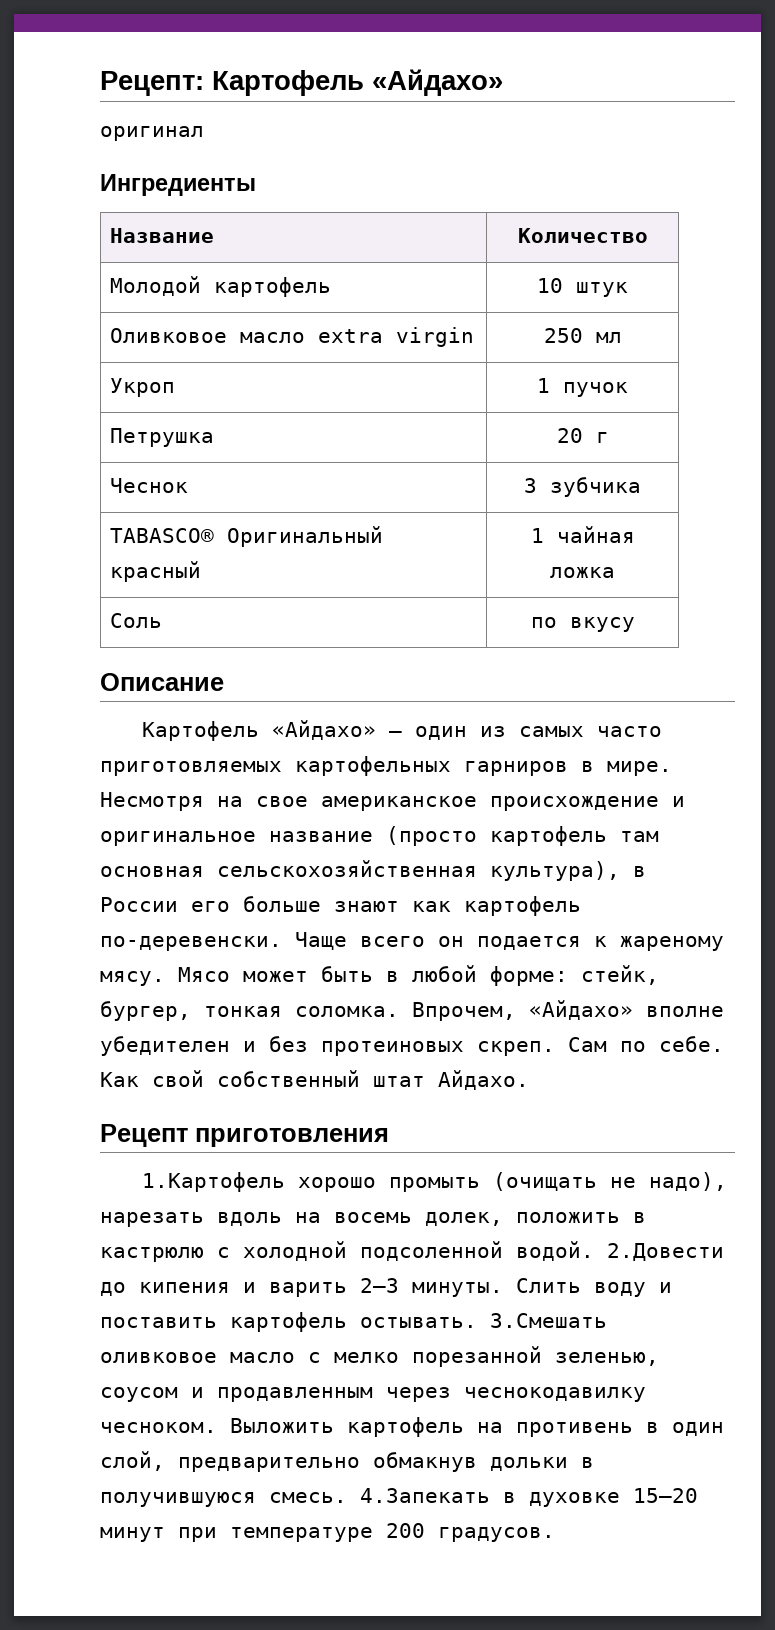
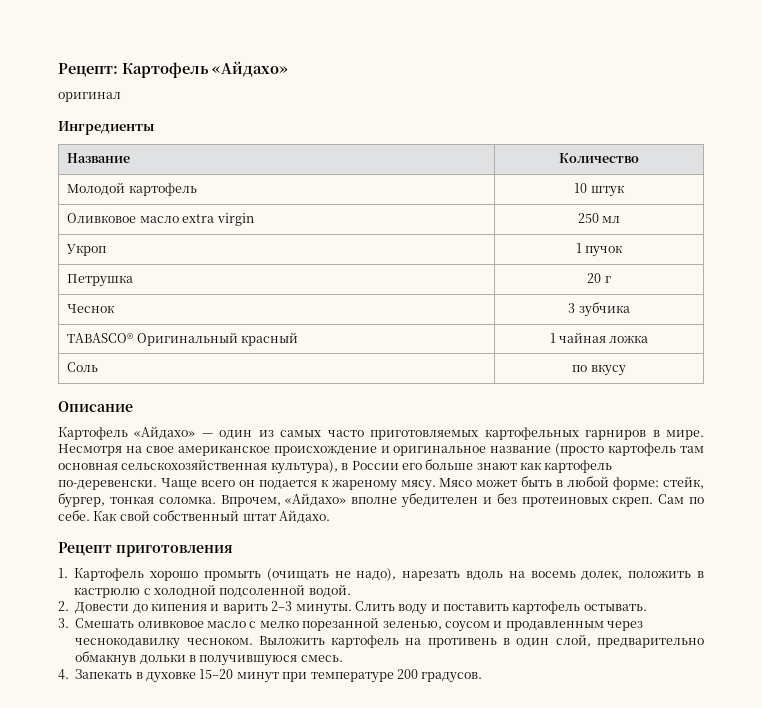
[142,1172,286,1192] 1.Картофель -> [58,568,145,581] 1. Картофель
[607,1243,724,1261] 2.Довести -> [58,601,130,614] // 2. Довести
[490,1313,607,1328] 3.Смешать -> [58,618,135,628] // 3. Смешать
[360,1488,490,1503] 4.Запекать -> [58,669,133,680] // 4. Запекать

